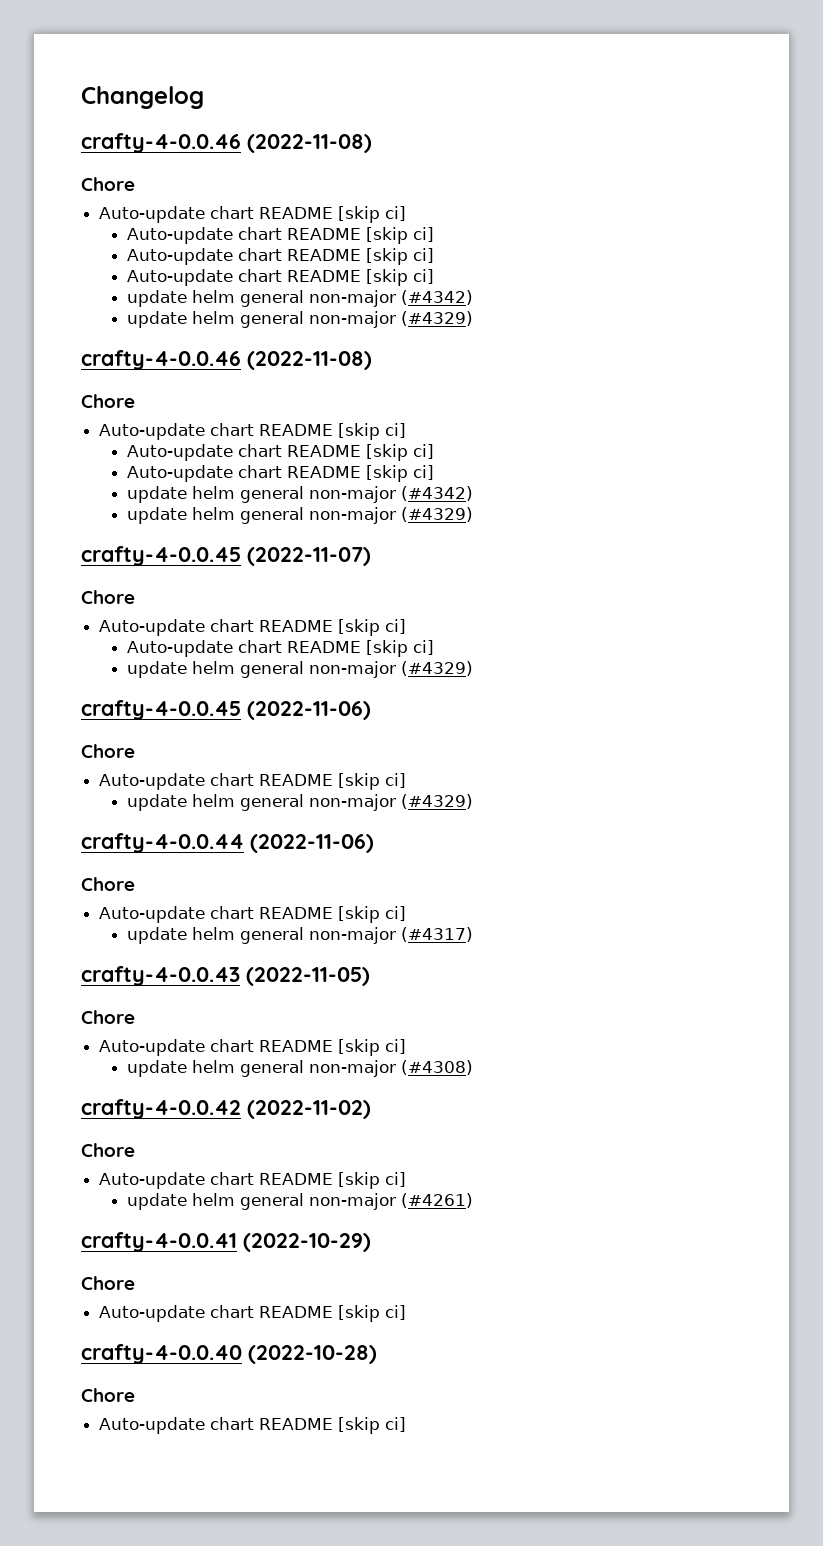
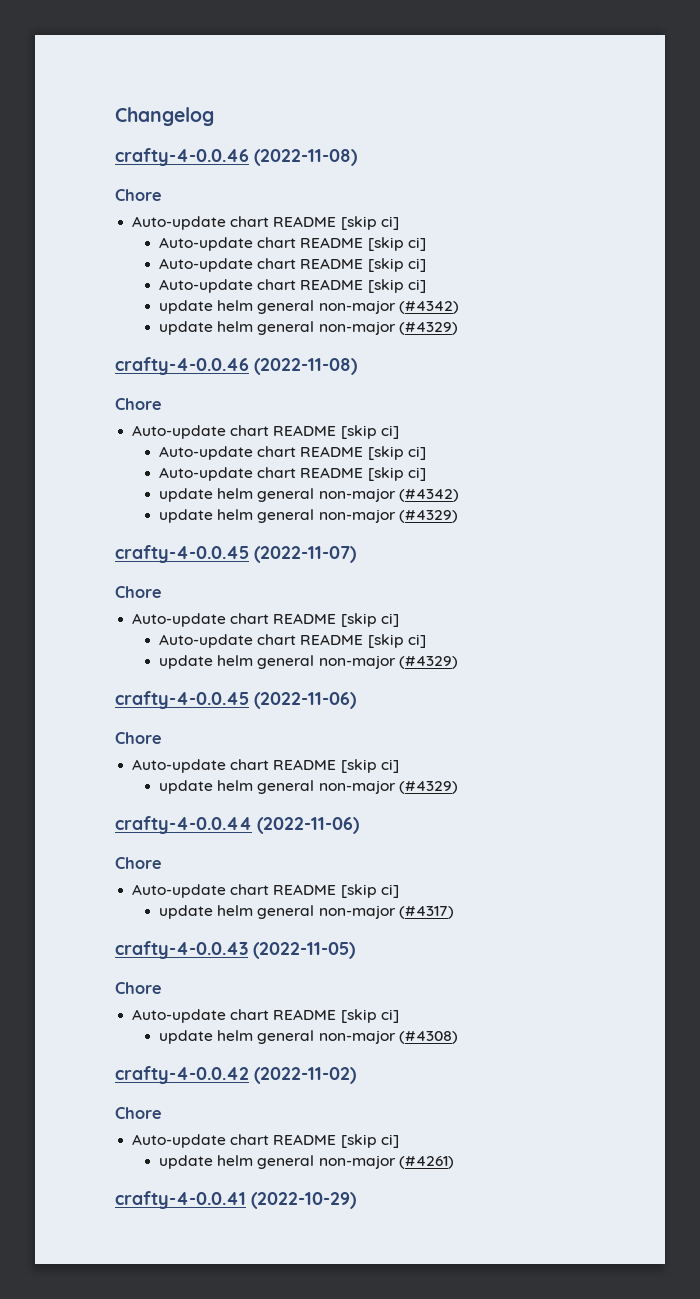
[81,1276,135,1290] [99,1305,407,1322] [81,1344,377,1364] [81,1388,135,1402] [99,1417,407,1434] // Chore // Auto-update chart README [skip ci] // crafty-4-0.0.40 (2022-10-28) // Chore // Auto-update chart README [skip ci] -> (356, 1200) none

